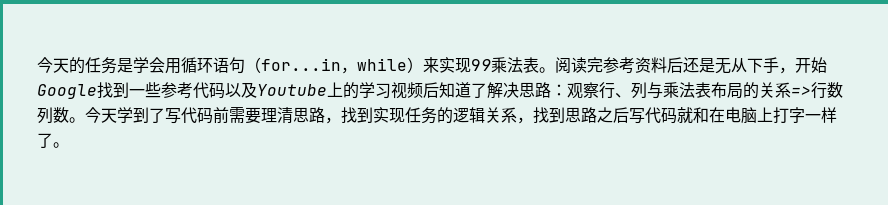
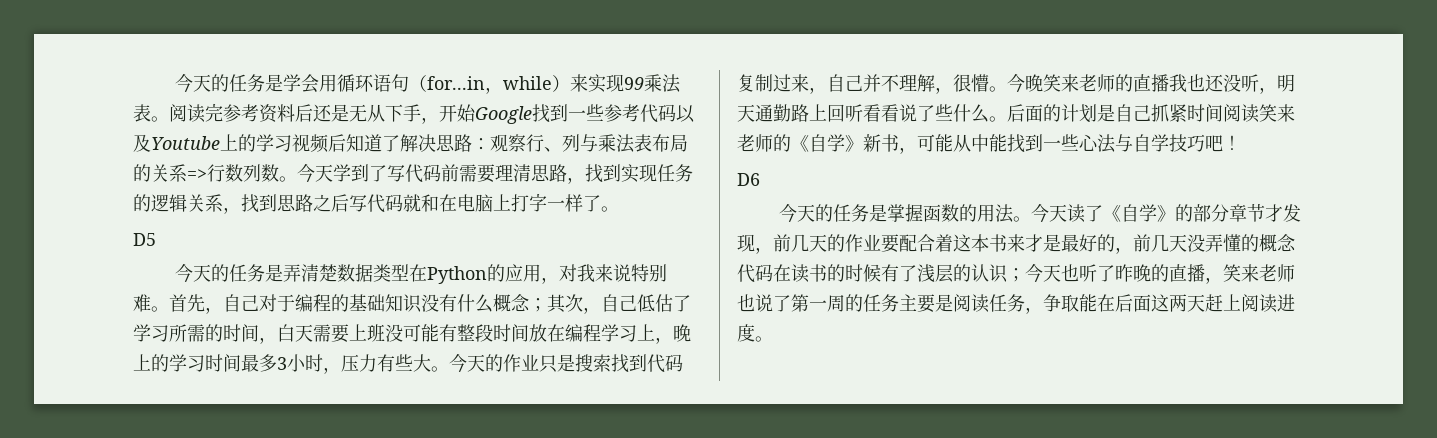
(69, 145) none -> [133,233,156,246] [174,264,667,284] [133,294,691,314] [133,324,691,344] [133,354,683,374] [737,74,1295,94] [737,104,1295,123] [737,134,1241,154] [737,173,760,186] [778,204,1301,223] [737,234,1296,254] [737,264,1295,284] [737,294,1295,314] [737,324,773,342] // D5 // 今天的任务是弄清楚数据类型在Python的应用，对我来说特别难。首先，自己对于编程的基础知识没有什么概念；其次，自己低估了学习所需的时间，白天需要上班没可能有整段时间放在编程学习上，晚上的学习时间最多3小时，压力有些大。今天的作业只是搜索找到代码复制过来，自己并不理解，很懵。今晚笑来老师的直播我也还没听，明天通勤路上回听看看说了些什么。后面的计划是自己抓紧时间阅读笑来老师的《自学》新书，可能从中能找到一些心法与自学技巧吧！ // D6 // 今天的任务是掌握函数的用法。今天读了《自学》的部分章节才发现，前几天的作业要配合着这本书来才是最好的，前几天没弄懂的概念代码在读书的时候有了浅层的认识；今天也听了昨晚的直播，笑来老师也说了第一周的任务主要是阅读任务，争取能在后面这两天赶上阅读进度。

